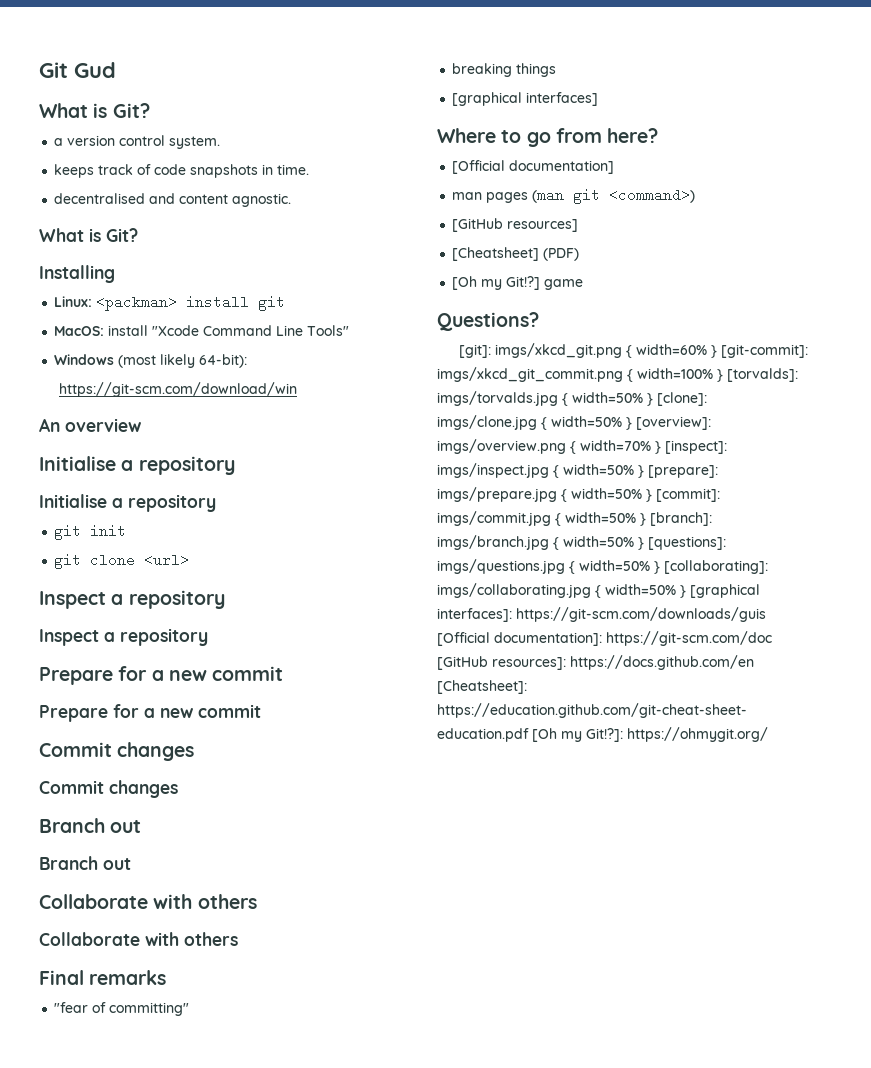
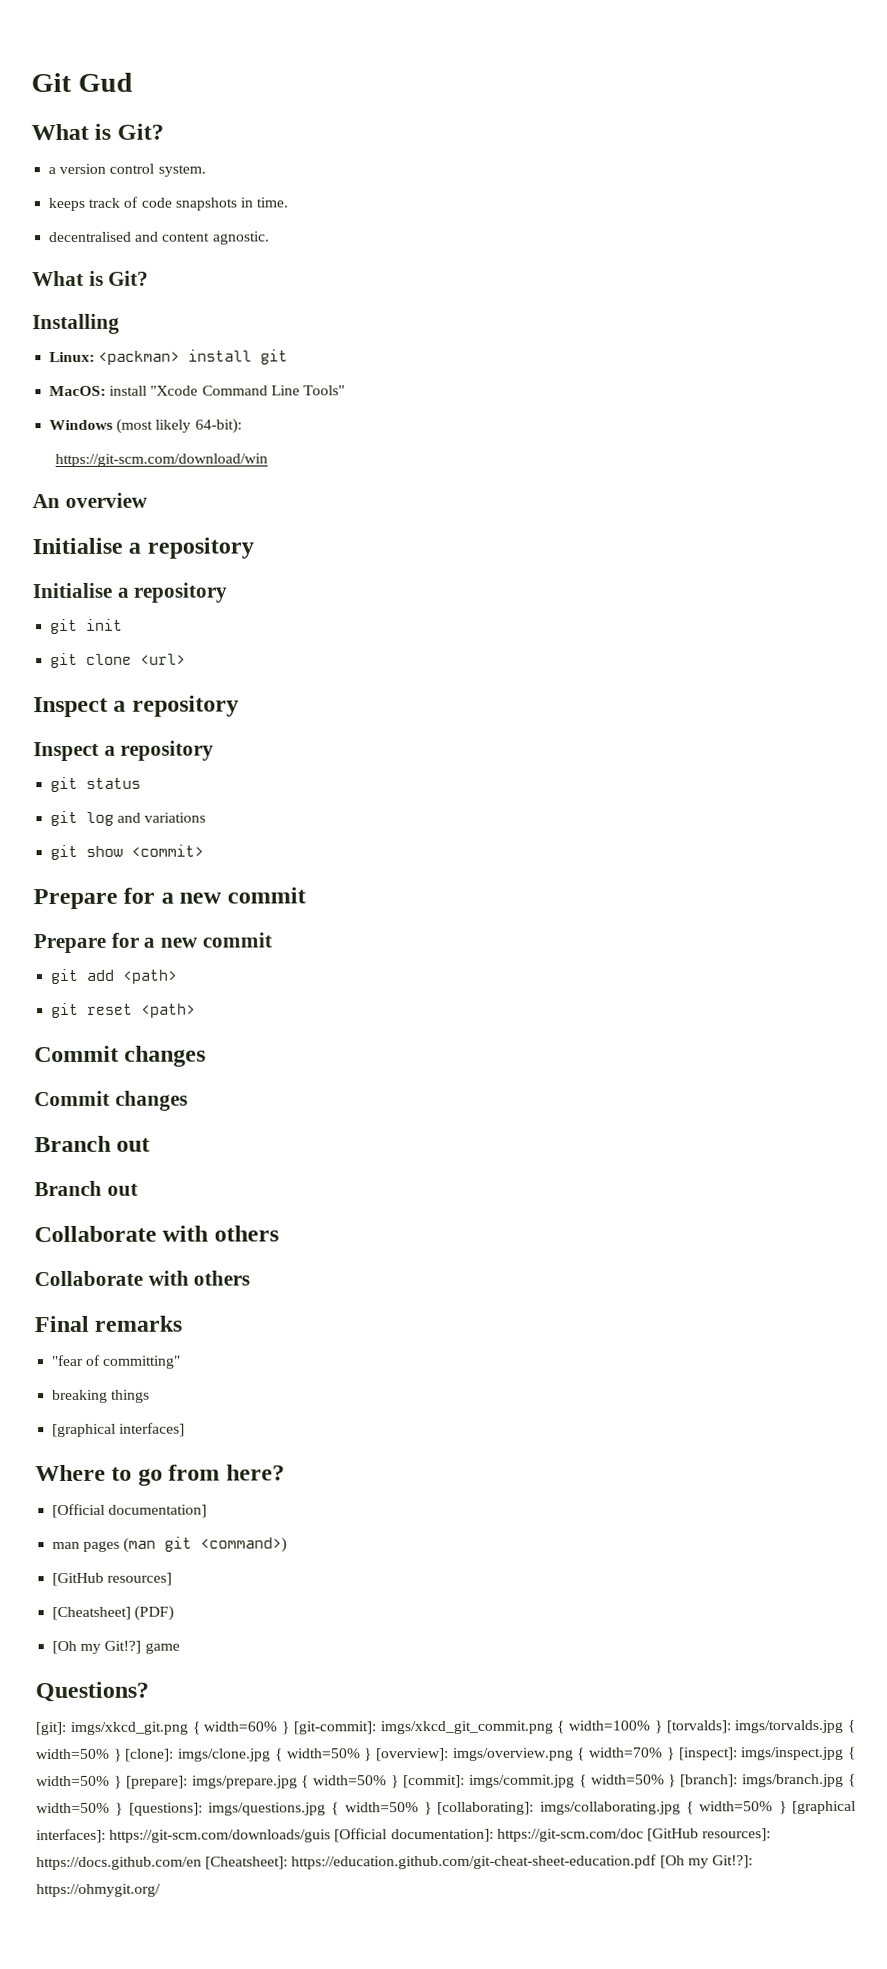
(208, 637) none -> [50,776,142,793] [50,810,207,827] [50,844,205,861] // git status // git log and variations // git show <commit>
(261, 711) none -> [50,968,178,985] [51,1002,197,1019] // git add <path> // git reset <path>

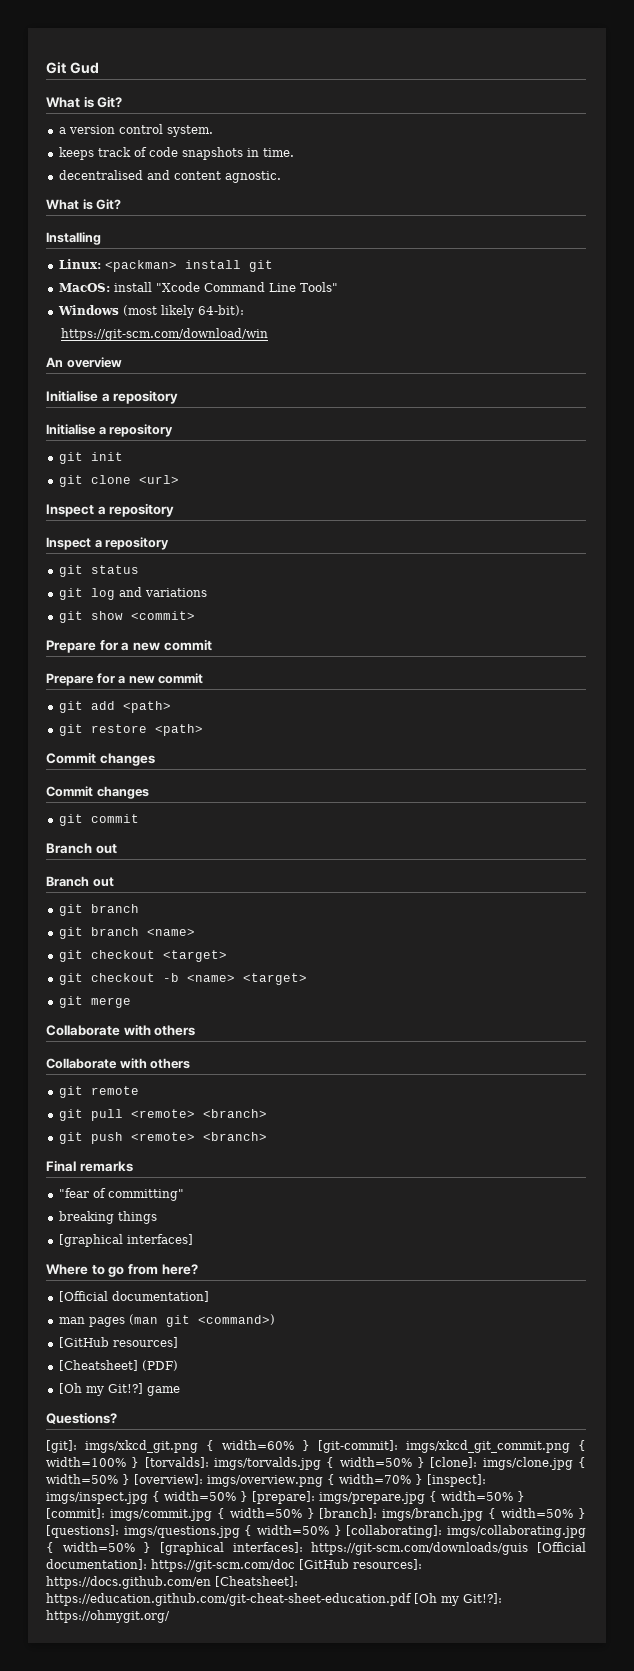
[87,1003,134,1015] reset -> [90,724,147,733] restore
(188, 1100) none -> [58,814,139,826] // git commit
(138, 1189) none -> [58,904,139,916] [58,927,195,939] [58,950,227,962] [58,973,307,985] [58,996,131,1008] // git branch // git branch <name> // git checkout <target> // git checkout -b <name> <target> // git merge
(251, 1278) none -> [58,1086,139,1098] [58,1109,267,1121] [58,1132,267,1144] // git remote // git pull <remote> <branch> // git push <remote> <branch>

